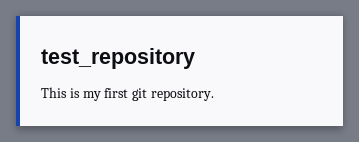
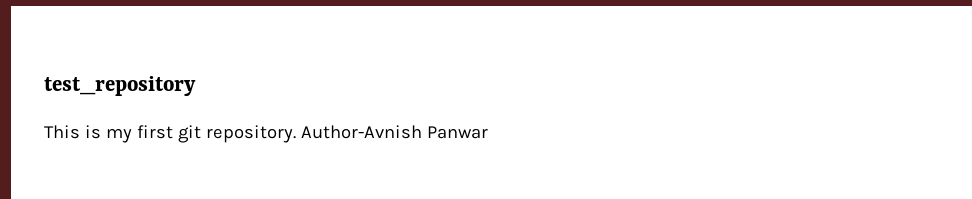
(214, 94) none -> [300,125,488,139] Author-Avnish Panwar

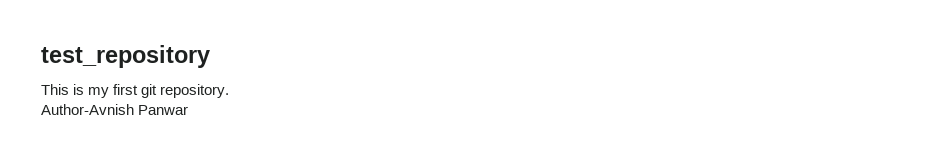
(296, 134) none -> (230, 91) //

